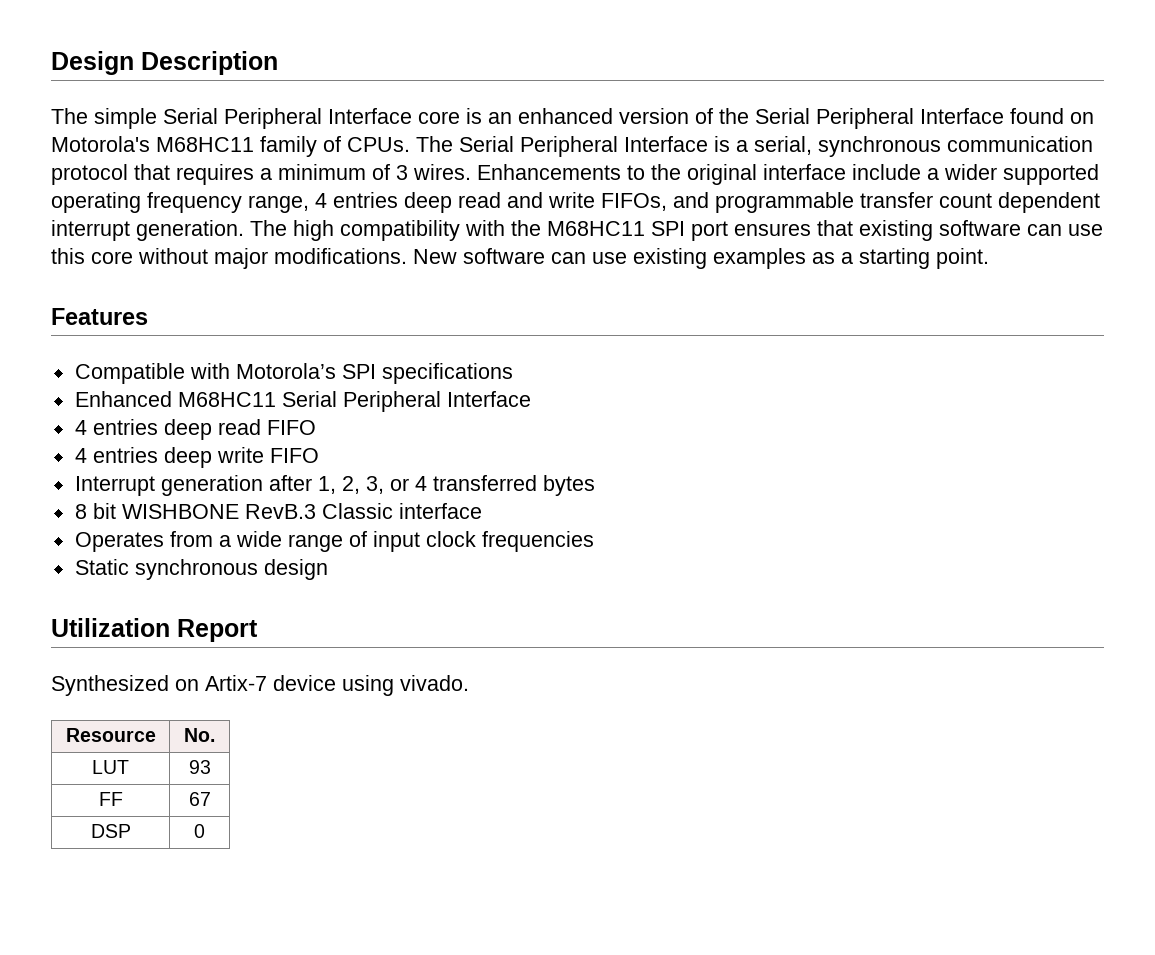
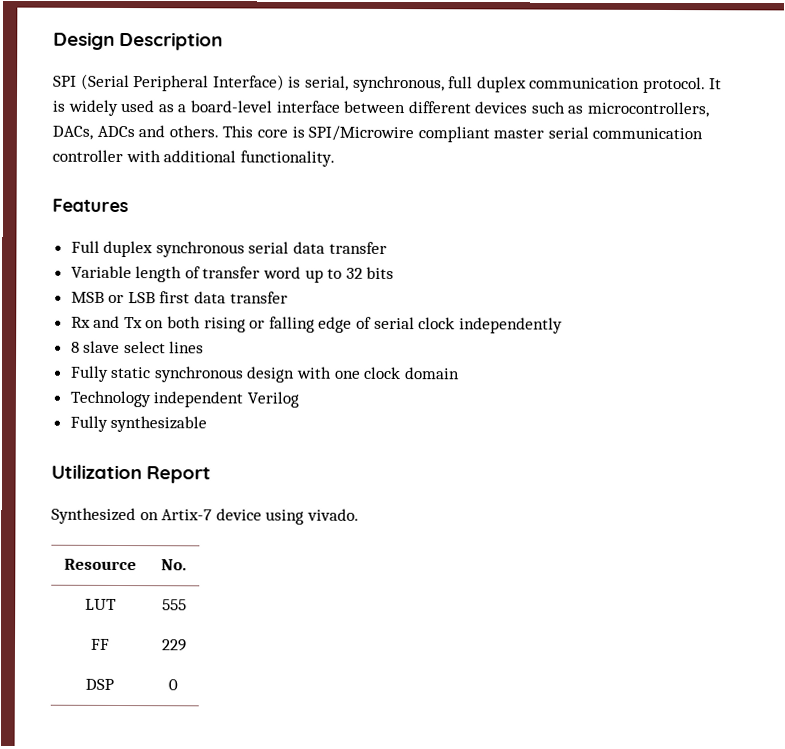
[51,108,1094,129] [51,136,1093,157] [51,164,1099,185] [51,192,1100,213] [51,220,1103,241] [51,248,989,269] [51,308,148,325] [74,363,513,384] [74,391,531,412] [74,419,316,440] [74,447,319,468] [74,475,595,496] [74,503,482,519] [74,531,594,552] [74,559,328,580] The simple Serial Peripheral Interface core is an enhanced version of the Serial Peripheral Interface found on Motorola's M68HC11 family of CPUs. The Serial Peripheral Interface is a serial, synchronous communication protocol that requires a minimum of 3 wires. Enhancements to the original interface include a wider supported operating frequency range, 4 entries deep read and write FIFOs, and programmable transfer count dependent interrupt generation. The high compatibility with the M68HC11 SPI port ensures that existing software can use this core without major modifications. New software can use existing examples as a starting point. // Features // Compatible with Motorola’s SPI specifications // Enhanced M68HC11 Serial Peripheral Interface // 4 entries deep read FIFO // 4 entries deep write FIFO // Interrupt generation after 1, 2, 3, or 4 transferred bytes // 8 bit WISHBONE RevB.3 Classic interface // Operates from a wide range of input clock frequencies // Static synchronous design -> [53,73,723,94] [52,99,711,118] [52,125,704,143] [52,149,335,167] [52,198,129,213] [70,240,387,258] [70,265,395,283] [70,291,288,304] [70,315,563,334] [70,340,205,354] [69,365,460,383] [69,390,299,408] [69,415,208,433] SPI (Serial Peripheral Interface) is serial, synchronous, full duplex communication protocol. It is widely used as a board-level interface between different devices such as microcontrollers, DACs, ADCs and others. This core is SPI/Microwire compliant master serial communication controller with additional functionality. // Features // Full duplex synchronous serial data transfer // Variable length of transfer word up to 32 bits // MSB or LSB first data transfer // Rx and Tx on both rising or falling edge of serial clock independently // 8 slave select lines // Fully static synchronous design with one clock domain // Technology independent Verilog // Fully synthesizable
[188,760,211,774] 93 -> [161,599,187,611] 555
[188,792,211,806] 67 -> [160,639,187,652] 229

